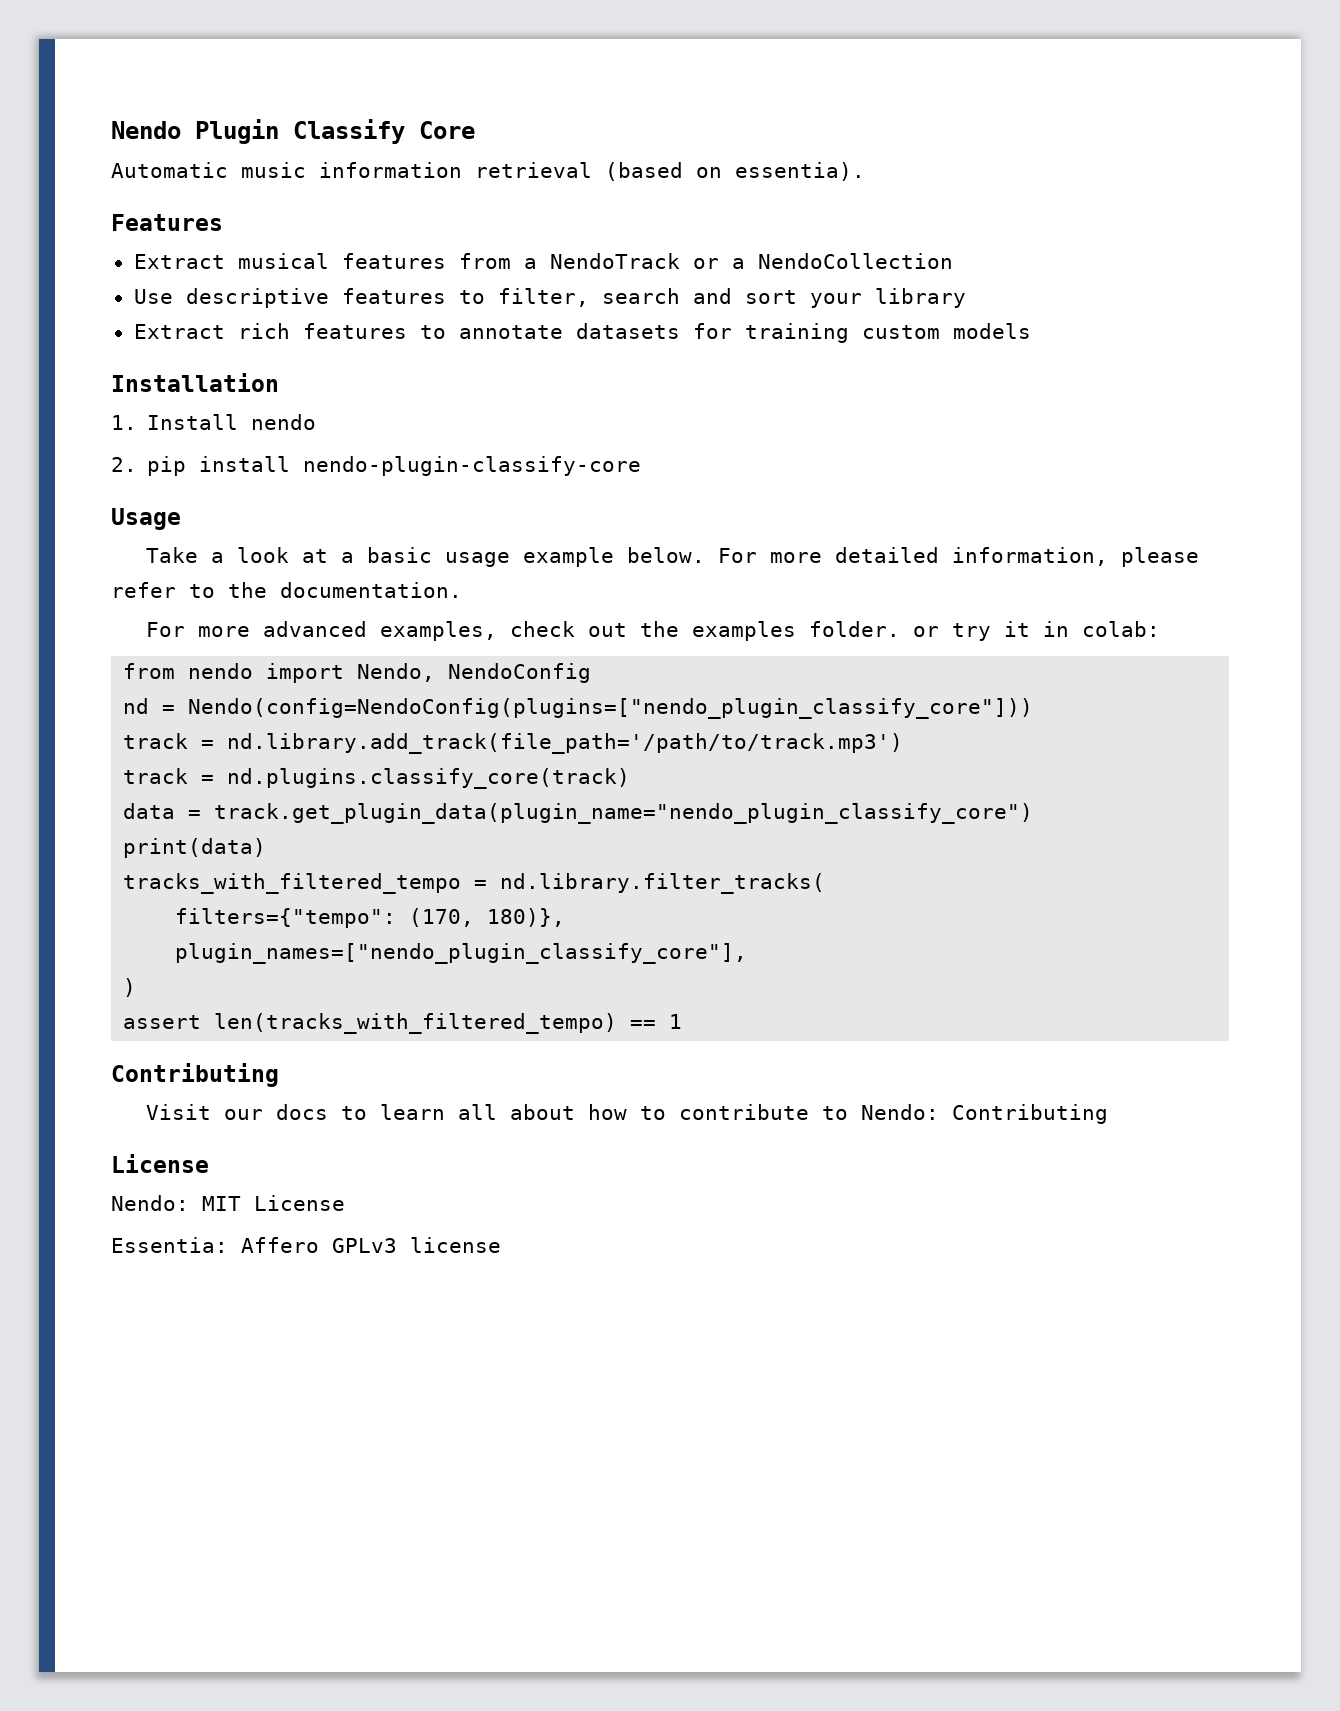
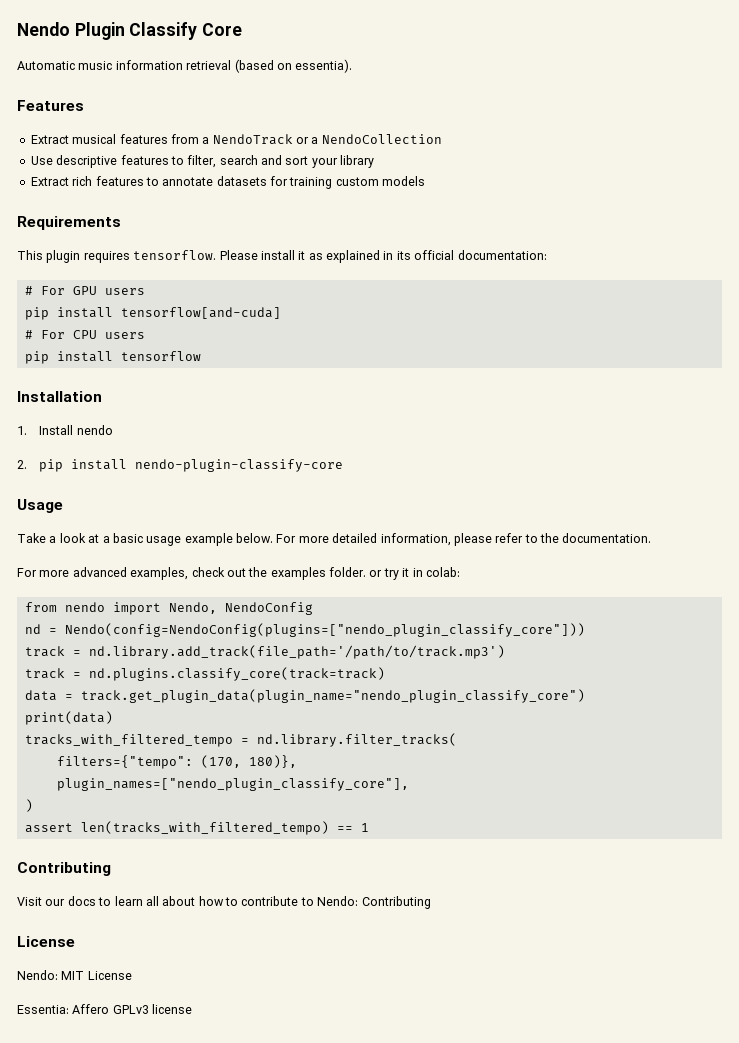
(1031, 331) none -> [17,216,121,230] [17,250,547,263] [24,286,145,295] [24,307,281,320] [24,330,145,339] [24,351,201,364] // Requirements // This plugin requires tensorflow. Please install it as explained in its official documentation: // # For GPU users // pip install tensorflow[and-cuda] // # For CPU users // pip install tensorflow
[227,768,631,789] nd.plugins.classify_core(track) -> [88,667,385,681] nd.plugins.classify_core(track=track)

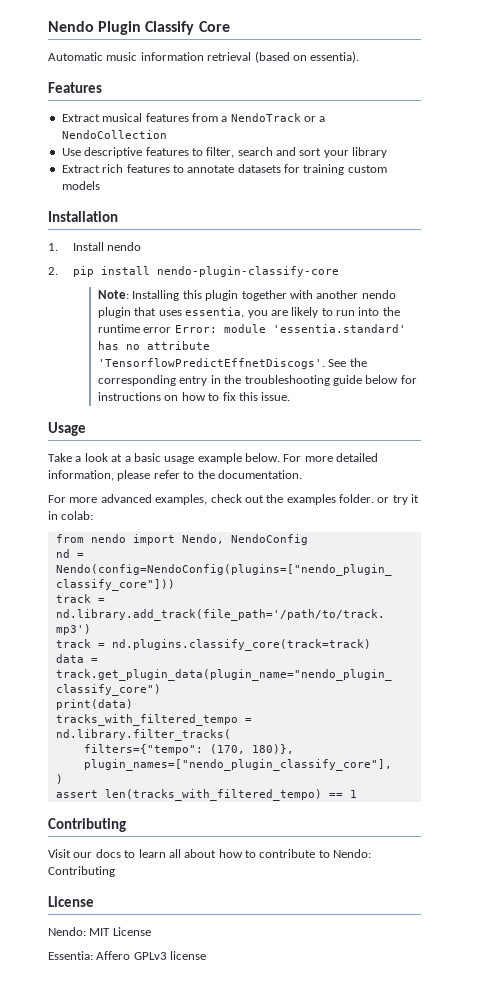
[17,216,121,230] [17,250,547,263] [24,286,145,295] [24,307,281,320] [24,330,145,339] [24,351,201,364] // Requirements // This plugin requires tensorflow. Please install it as explained in its official documentation: // # For GPU users // pip install tensorflow[and-cuda] // # For CPU users // pip install tensorflow -> (100, 185) none
(344, 465) none -> [97,290,396,301] [97,307,400,318] [97,324,406,333] [97,341,210,350] [97,358,367,369] [97,375,417,386] [97,392,291,401] // Note: Installing this plugin together with another nendo plugin that uses essentia, you are likely to run into the runtime error Error: module 'essentia.standard' has no attribute 'TensorflowPredictEffnetDiscogs'. See the corresponding entry in the troubleshooting guide below for instructions on how to fix this issue.

